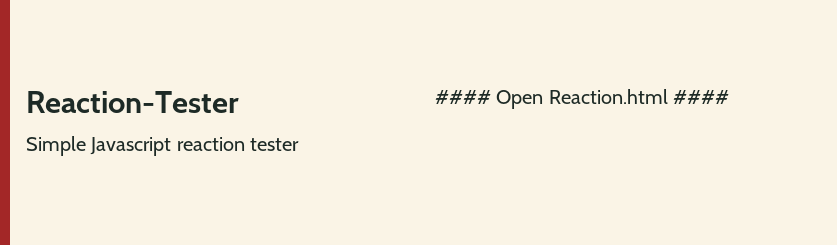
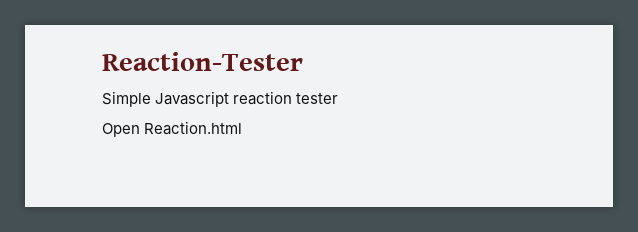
[435,90,491,104] #### -> (339, 98) none
[673,90,730,104] #### -> (243, 128) none

